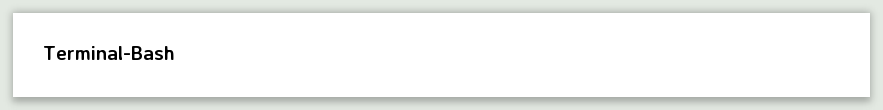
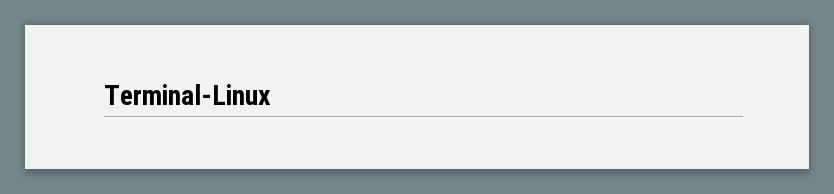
[43,46,175,60] Terminal-Bash -> [104,84,271,105] Terminal-Linux

